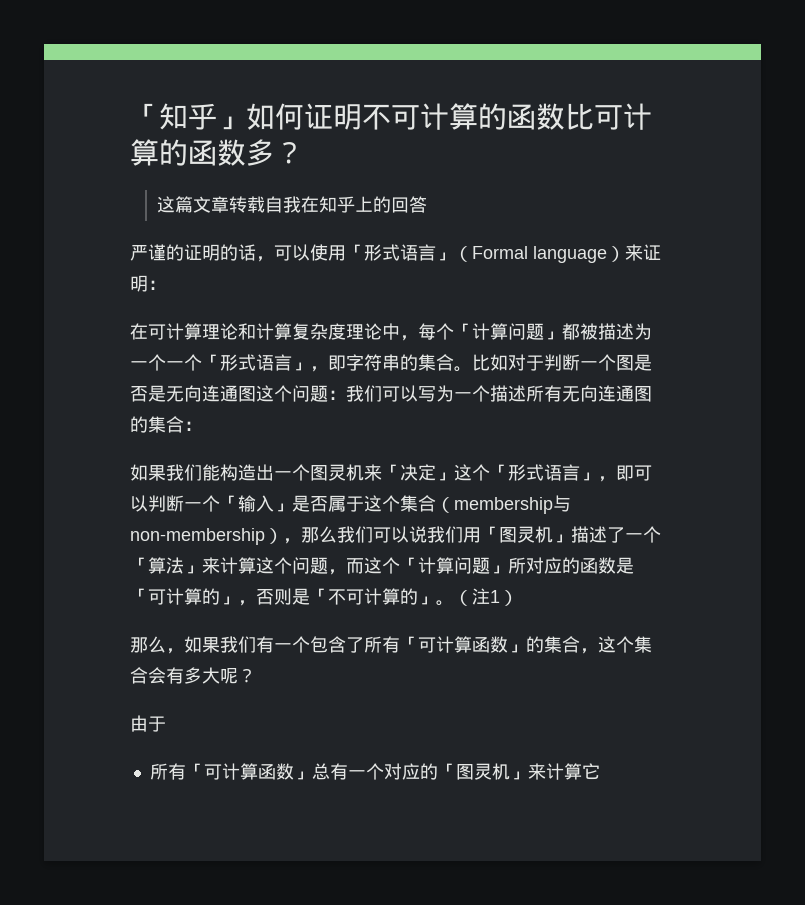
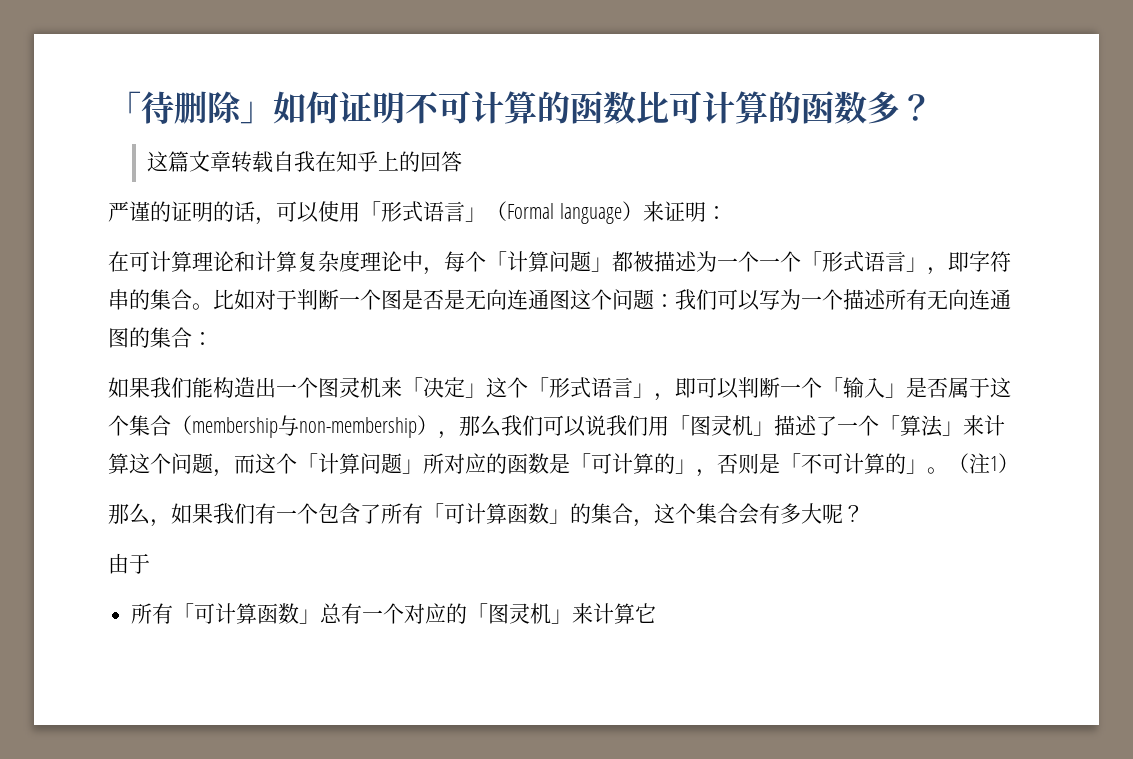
[130,103,217,130] 「知乎 -> [108,91,242,124] 「待删除

